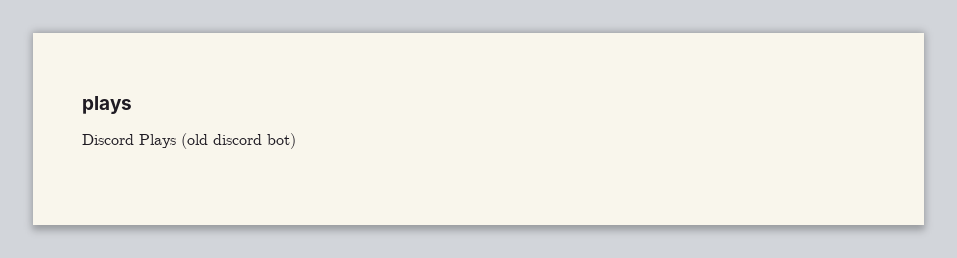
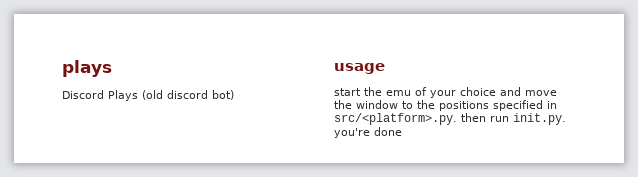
(296, 141) none -> [334,63,385,74] [334,87,557,98] [334,100,557,111] [334,113,566,125] [334,127,402,138] // usage // start the emu of your choice and move the window to the positions specified in src/<platform>.py. then run init.py. you're done

